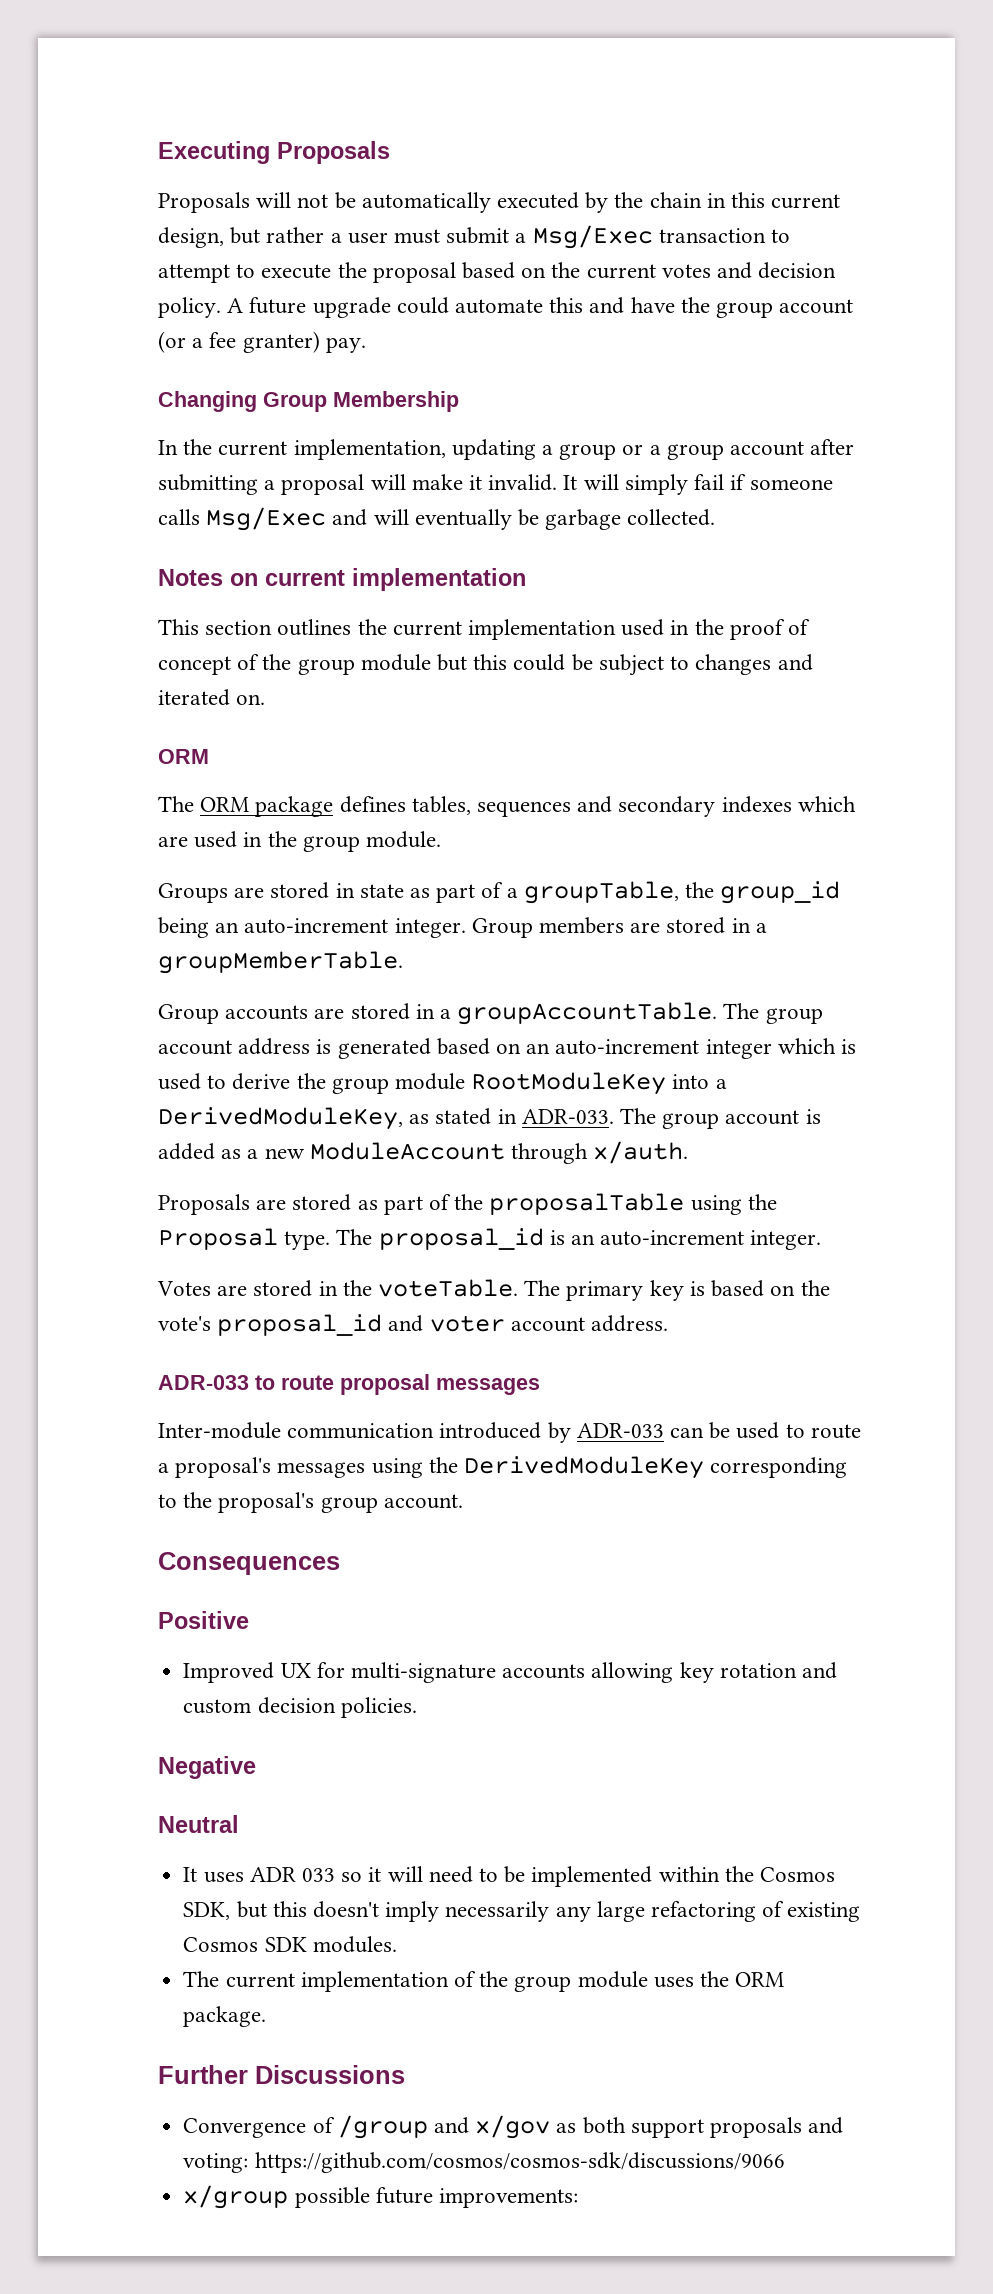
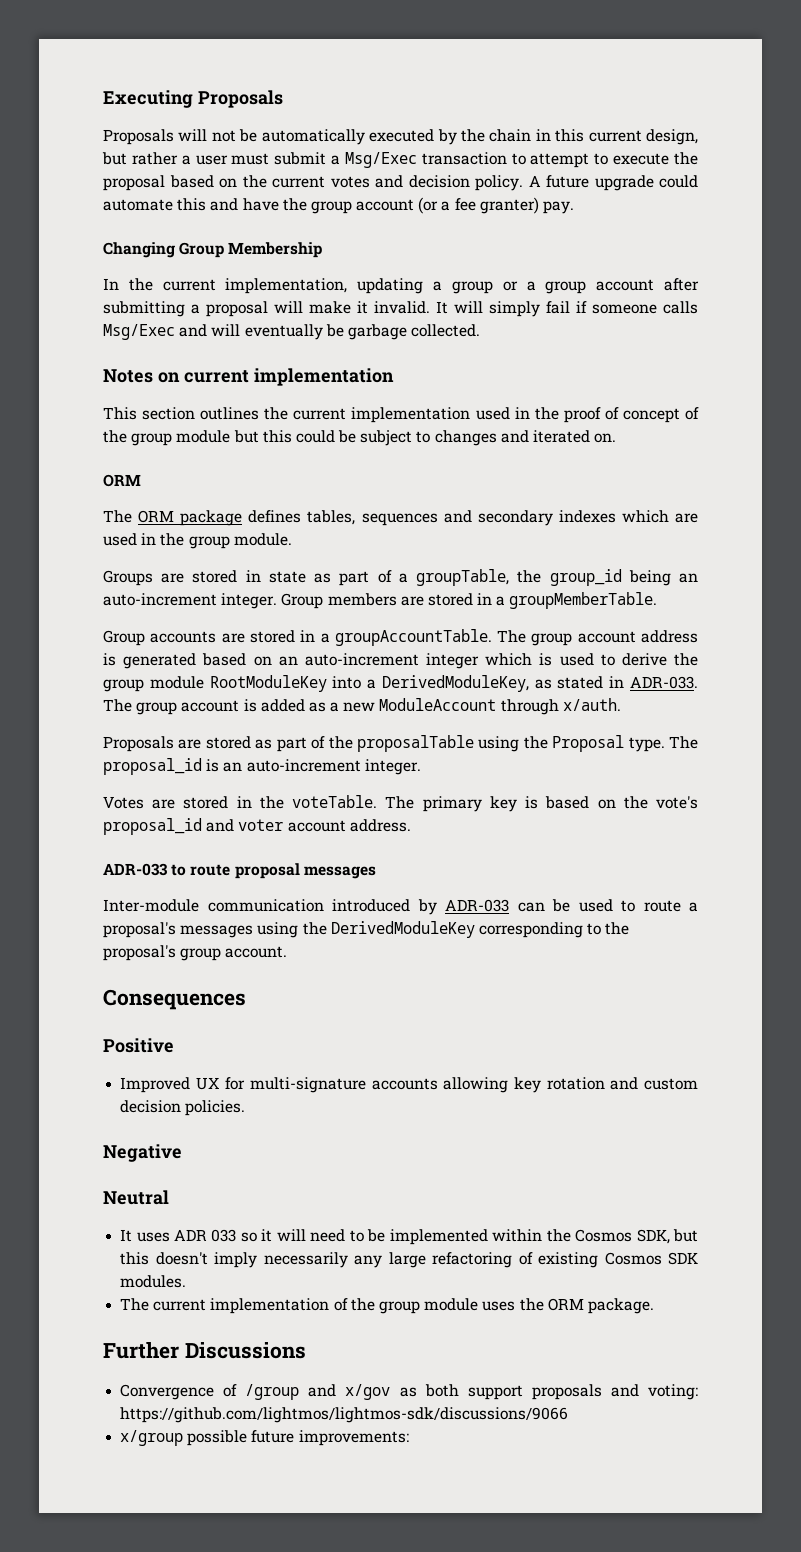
[254,2152,785,2173] https://github.com/cosmos/cosmos-sdk/discussions/9066 -> [120,1407,569,1423] https://github.com/lightmos/lightmos-sdk/discussions/9066

